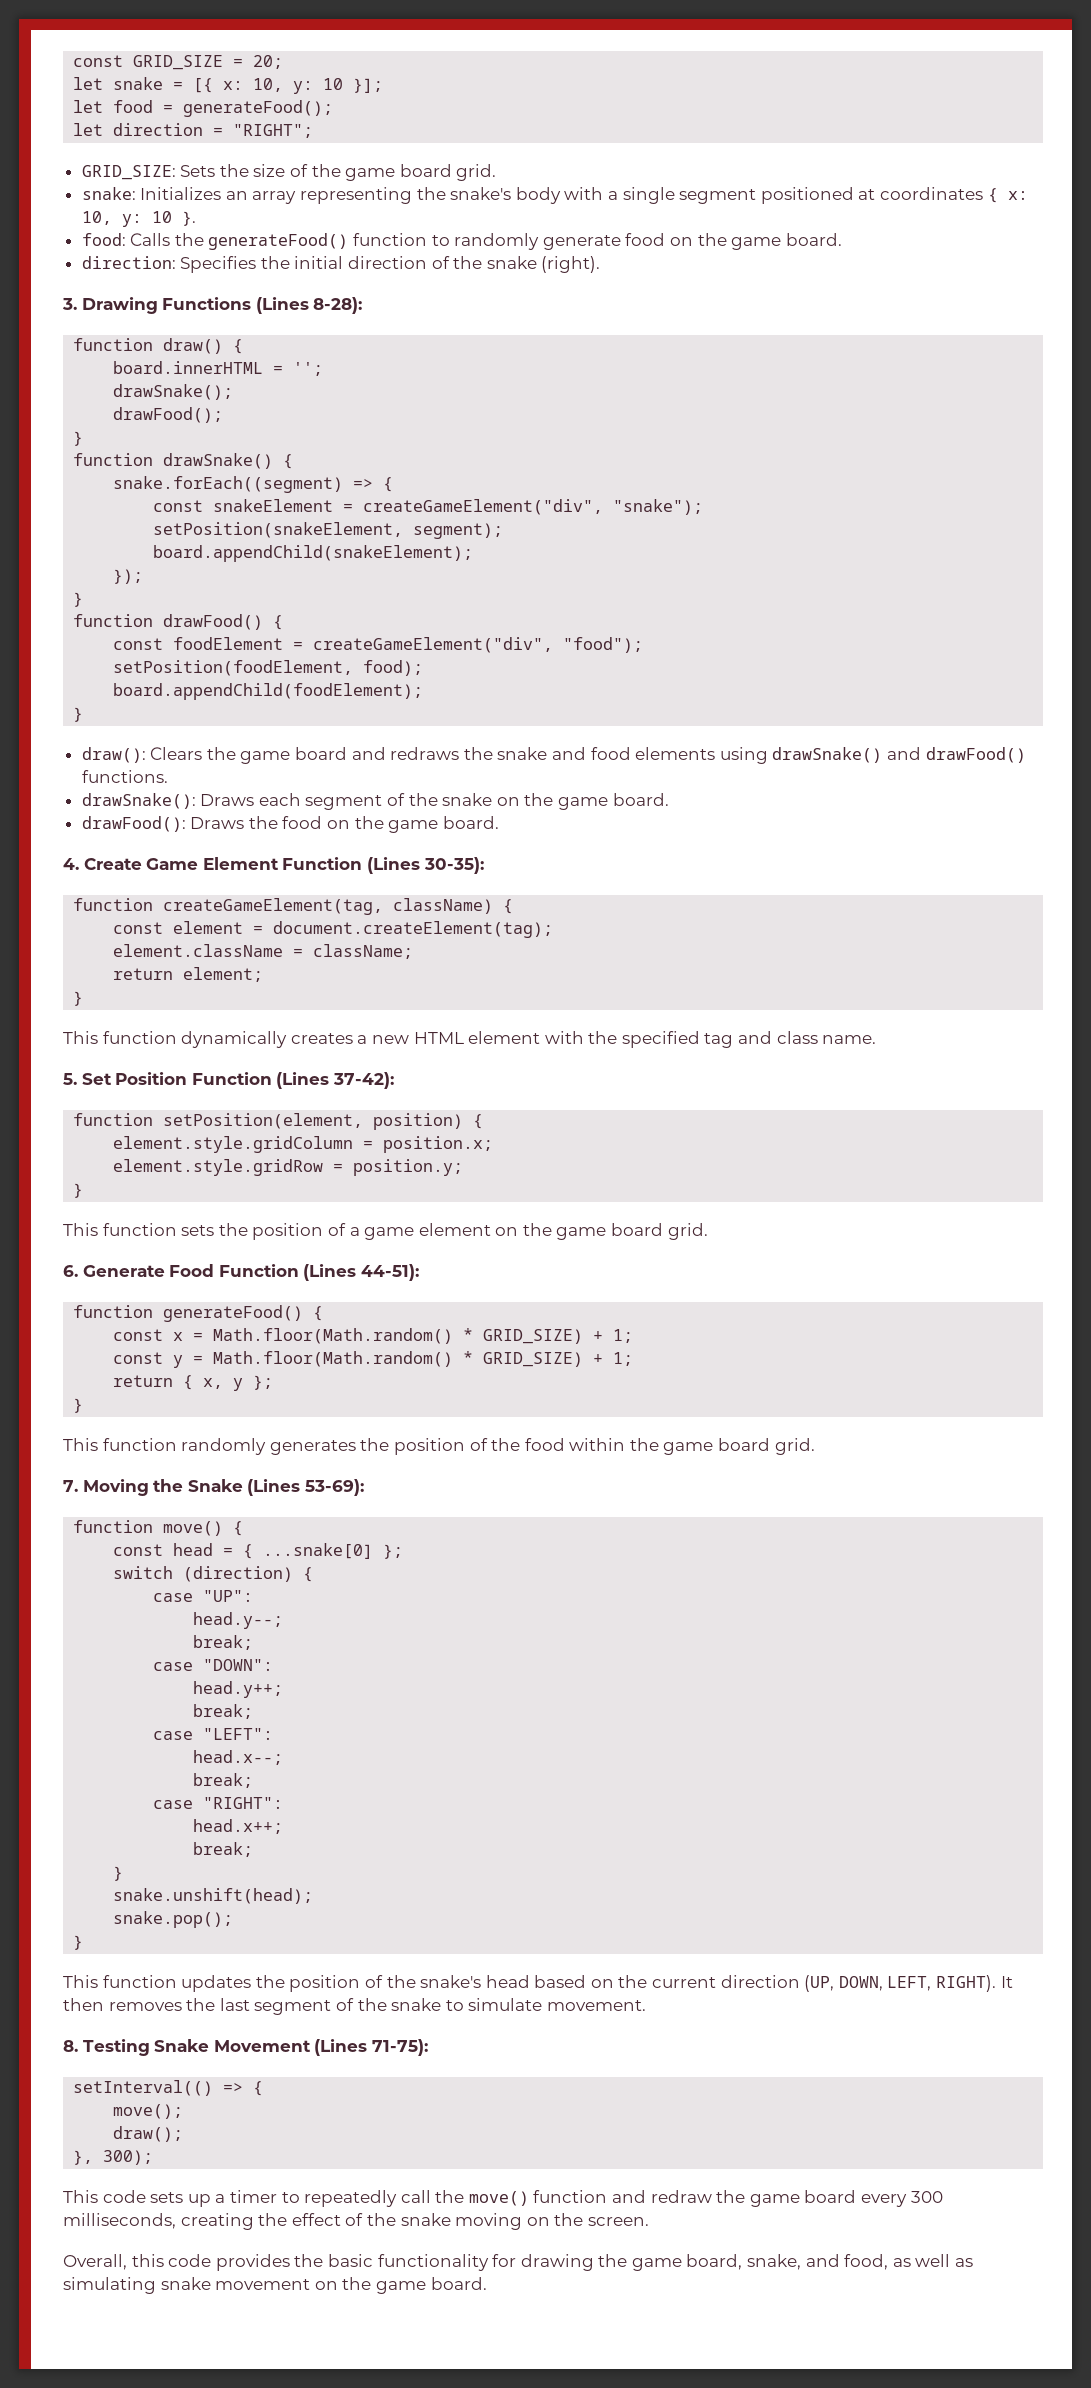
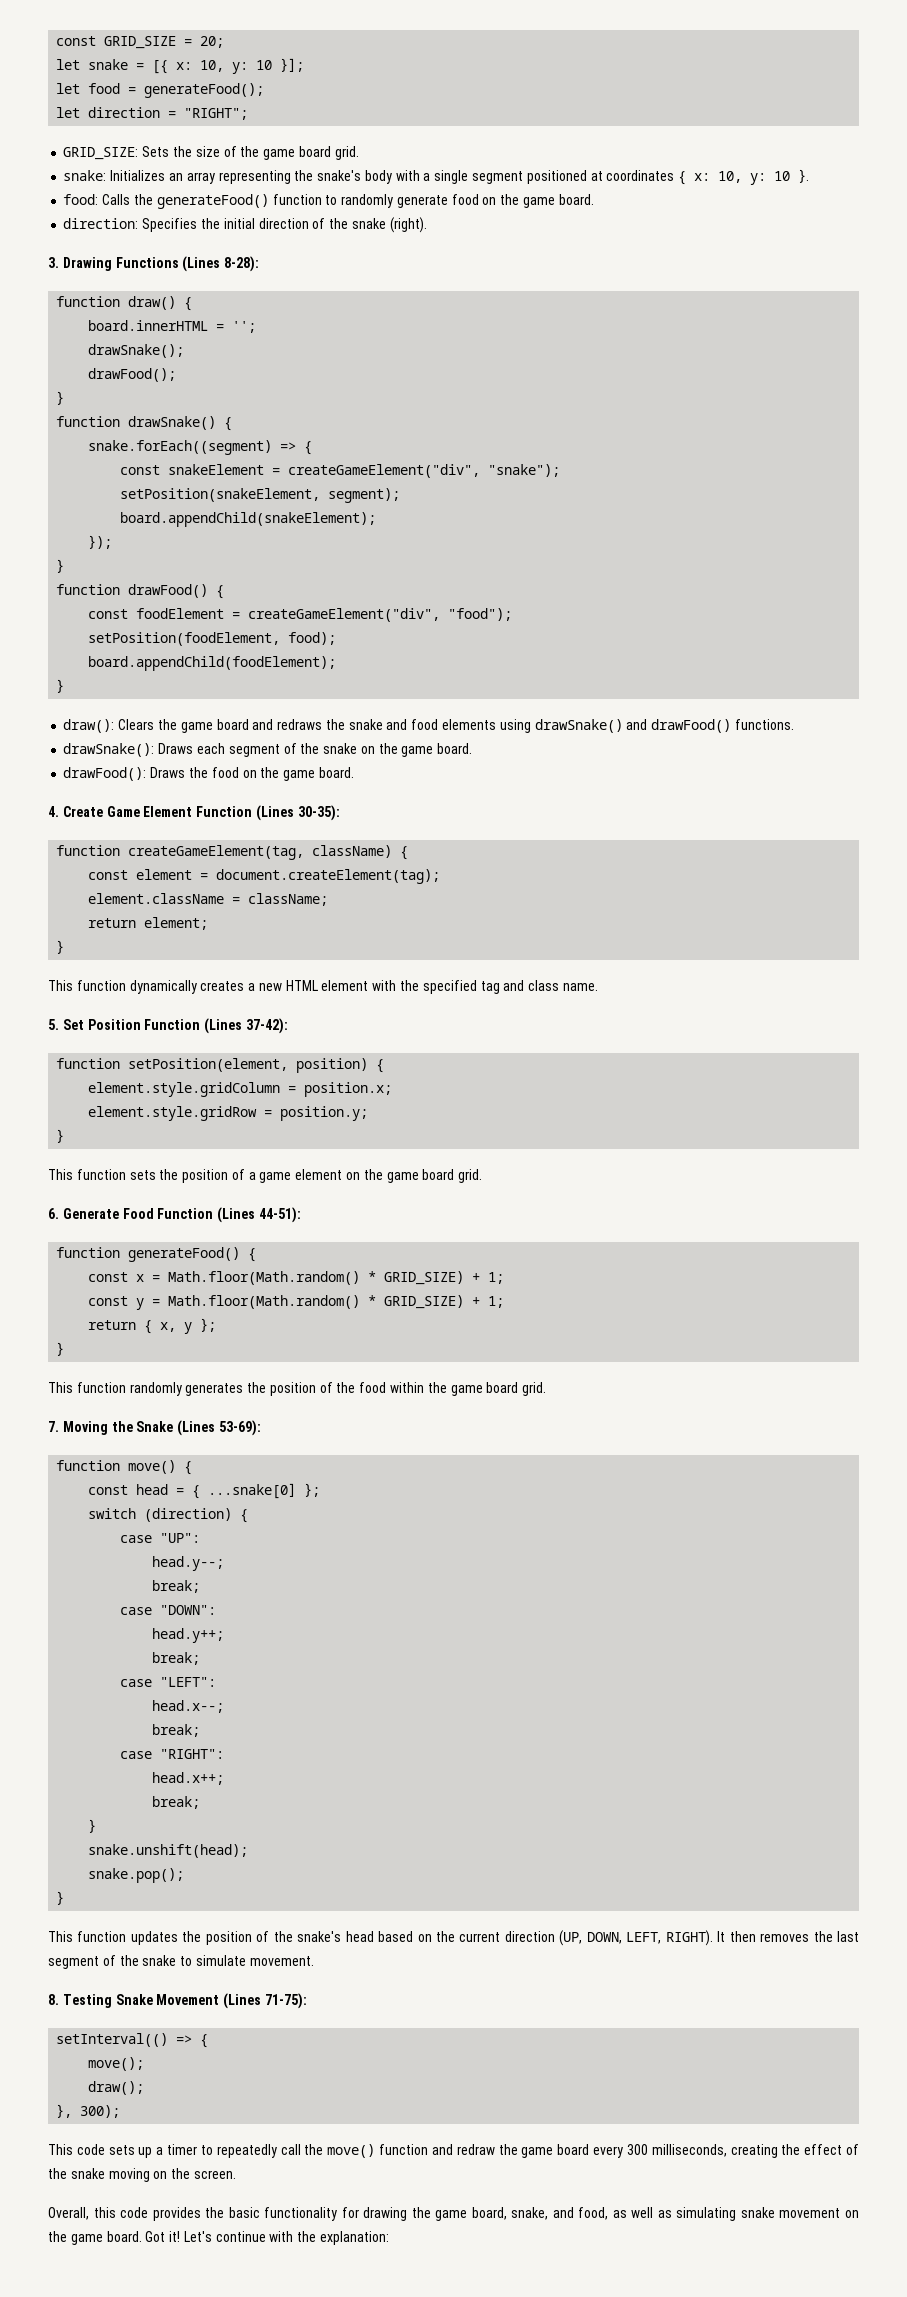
(487, 2283) none -> [145,2231,390,2245] Got it! Let's continue with the explanation:

